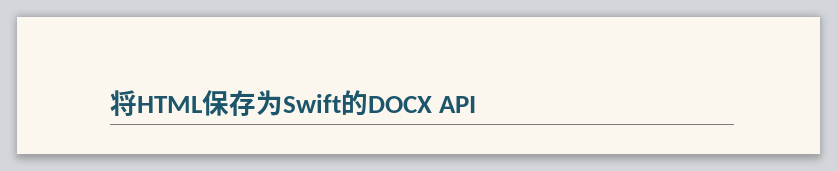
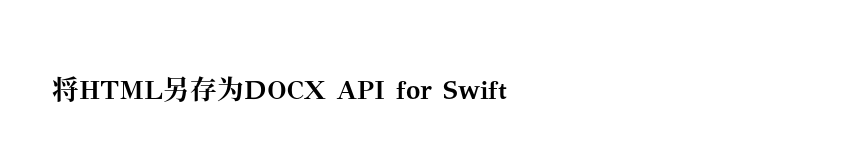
[202,90,477,116] 保存为Swift的DOCX API -> [163,76,507,102] 另存为DOCX API for Swift

